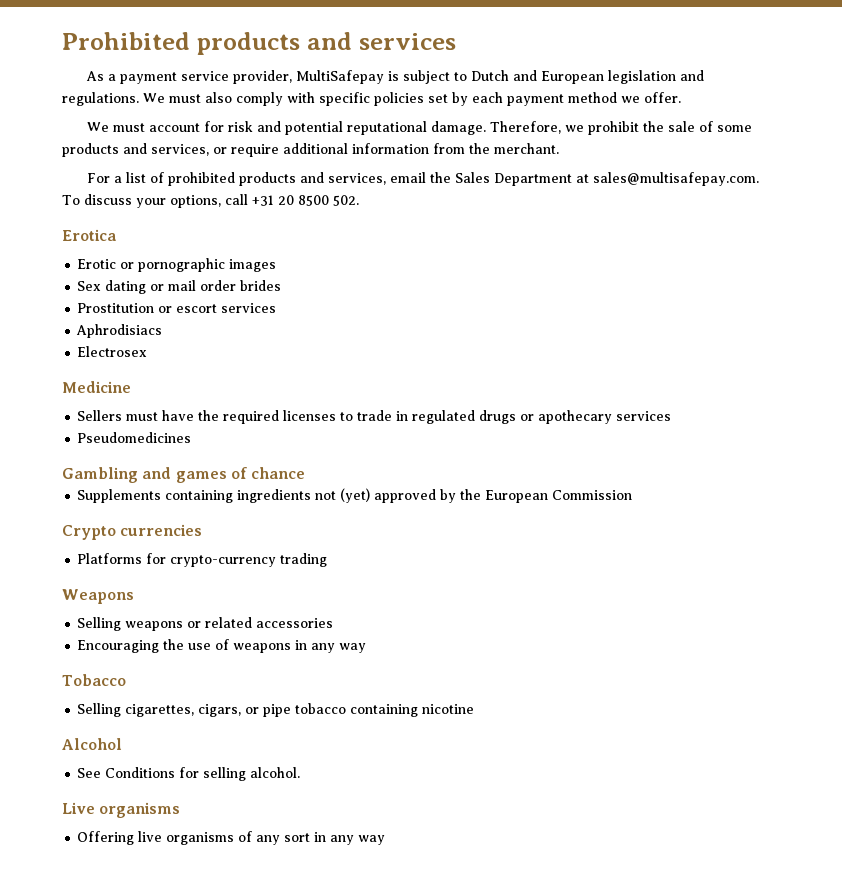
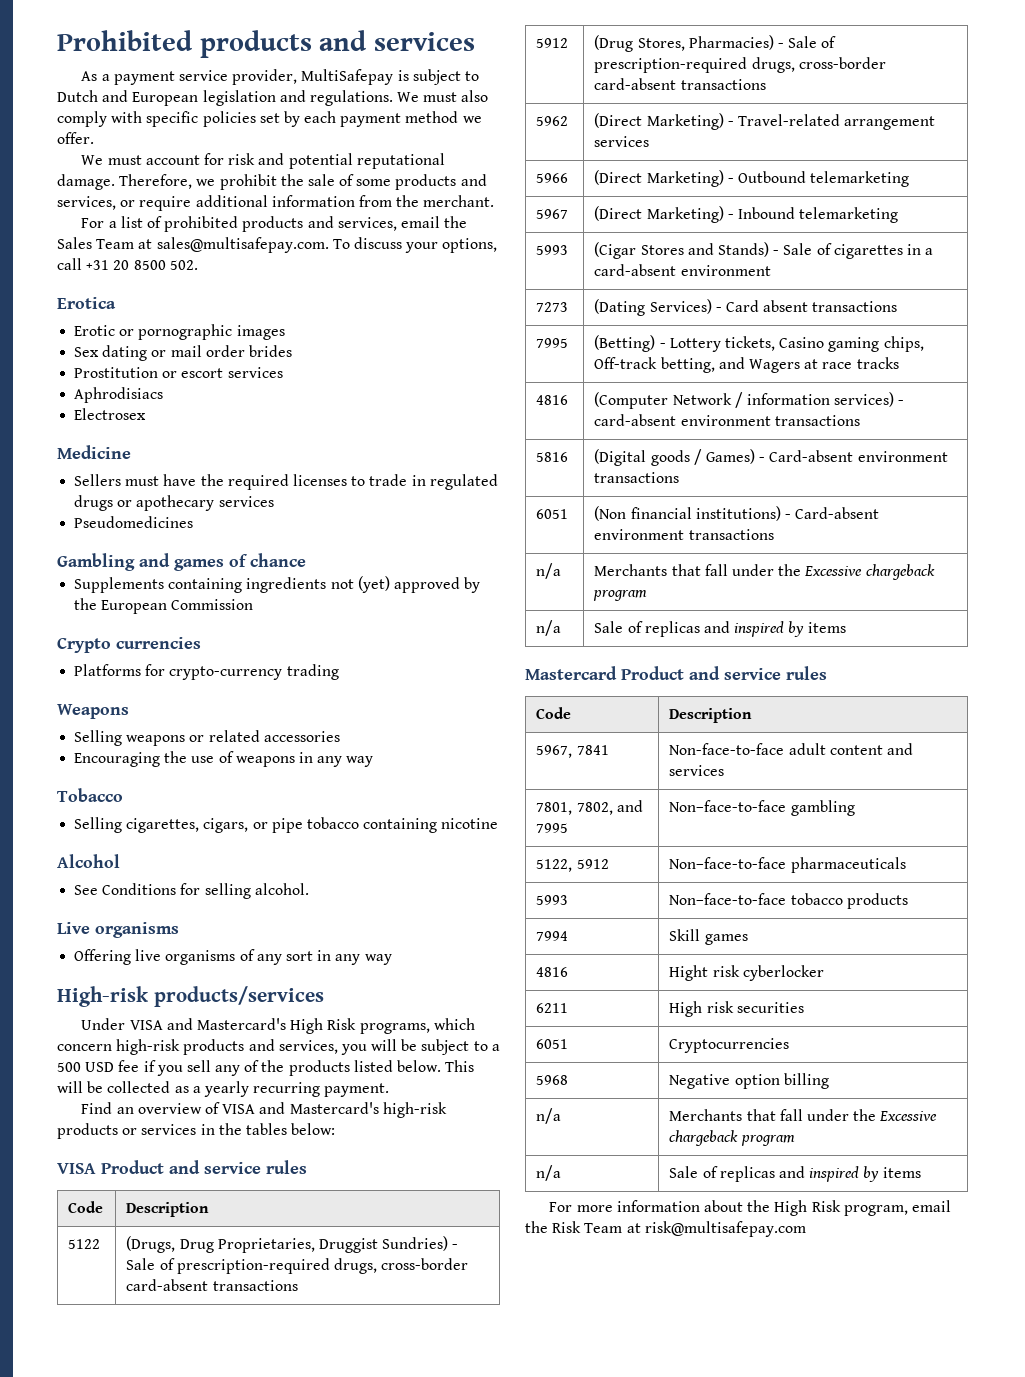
[493,173,572,186] Department -> [96,239,135,249] Team
(386, 840) none -> [57,986,324,1007] [81,1018,475,1034] [57,1039,500,1055] [57,1060,475,1076] [57,1081,390,1097] [81,1102,447,1118] [57,1123,336,1139] [57,1160,307,1174] [68,1201,104,1213] [126,1202,210,1217] [68,1239,101,1249] [126,1236,459,1253] [126,1258,469,1274] [126,1279,298,1291] [536,38,569,48] [594,35,837,52] [594,57,886,73] [594,78,766,90] [536,116,569,126] [594,113,936,130] [594,136,650,147] [536,173,569,183] [594,170,910,187] [536,209,569,219] [594,206,899,223] [536,245,569,255] [594,242,934,259] [594,264,771,276] [536,302,569,312] [594,299,898,316] [536,338,569,348] [594,335,924,352] [594,357,899,373] [536,395,569,405] [594,392,905,409] [594,414,860,426] [536,452,569,462] [594,449,948,466] [594,472,680,483] [536,509,569,519] [594,506,880,521] [594,529,774,540] [536,563,562,579] [594,564,935,580] [593,590,648,601] [536,620,562,636] [594,621,846,637] [525,666,827,680] [536,707,572,719] [669,708,753,723] [536,745,609,758] [669,743,913,755] [669,765,725,776] [536,800,643,815] [536,823,569,833] [669,800,855,816] [536,859,609,872] [669,857,906,873] [536,895,569,905] [669,893,908,909] [536,931,569,941] [669,929,748,945] [536,967,569,977] [669,965,824,981] [536,1003,569,1013] [669,1001,804,1017] [536,1039,569,1049] [669,1038,790,1053] [536,1075,569,1085] [669,1073,829,1089] [536,1108,562,1124] [669,1109,938,1121] [669,1130,795,1146] [536,1165,562,1181] [669,1166,921,1182] [549,1200,951,1216] [525,1221,806,1237] // High-risk products/services // Under VISA and Mastercard's High Risk programs, which concern high-risk products and services, you will be subject to a 500 USD fee if you sell any of the products listed below. This will be collected as a yearly recurring payment. // Find an overview of VISA and Mastercard's high-risk products or services in the tables below: // VISA Product and service rules // Code | Description // 5122 | (Drugs, Drug Proprietaries, Druggist Sundries) - Sale of prescription-required drugs, cross-border card-absent transactions // 5912 | (Drug Stores, Pharmacies) - Sale of prescription-required drugs, cross-border card-absent transactions // 5962 | (Direct Marketing) - Travel-related arrangement services // 5966 | (Direct Marketing) - Outbound telemarketing // 5967 | (Direct Marketing) - Inbound telemarketing // 5993 | (Cigar Stores and Stands) - Sale of cigarettes in a card-absent environment // 7273 | (Dating Services) - Card absent transactions // 7995 | (Betting) - Lottery tickets, Casino gaming chips, Off-track betting, and Wagers at race tracks // 4816 | (Computer Network / information services) - card-absent environment transactions // 5816 | (Digital goods / Games) - Card-absent environment transactions // 6051 | (Non financial institutions) - Card-absent environment transactions // n/a | Merchants that fall under the Excessive chargeback program // n/a | Sale of replicas and inspired by items // Mastercard Product and service rules // Code | Description // 5967, 7841 | Non-face-to-face adult content and services // 7801, 7802, and 7995 | Non–face-to-face gambling // 5122, 5912 | Non–face-to-face pharmaceuticals // 5993 | Non–face-to-face tobacco products // 7994 | Skill games // 4816 | Hight risk cyberlocker // 6211 | High risk securities // 6051 | Cryptocurrencies // 5968 | Negative option billing // n/a | Merchants that fall under the Excessive chargeback program // n/a | Sale of replicas and inspired by items // For more information about the High Risk program, email the Risk Team at risk@multisafepay.com

